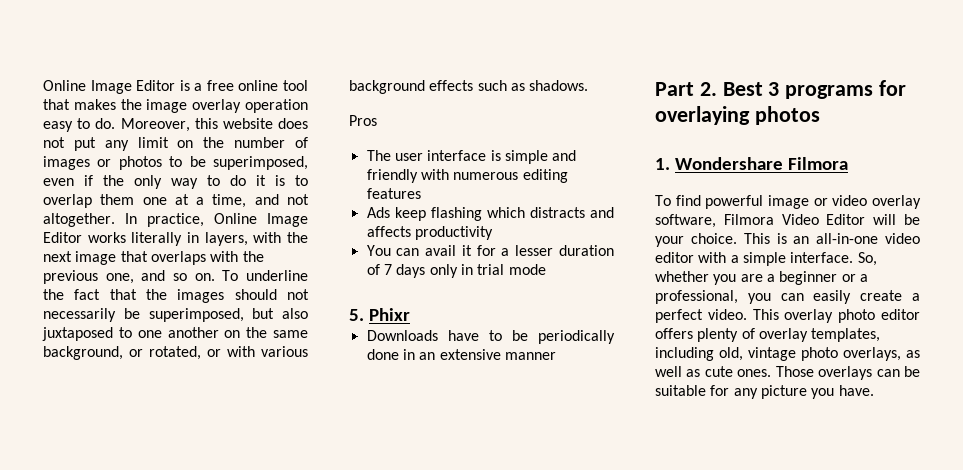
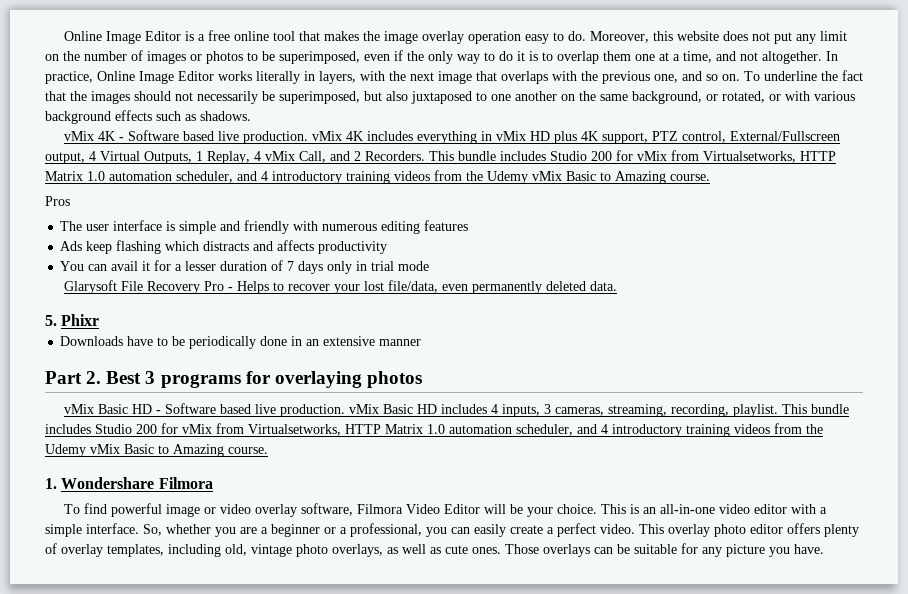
(589, 85) none -> [63,130,840,144] [45,150,836,164] [45,170,710,184] // vMix 4K - Software based live production. vMix 4K includes everything in vMix HD plus 4K support, PTZ control, External/Fullscreen output, 4 Virtual Outputs, 1 Replay, 4 vMix Call, and 2 Recorders. This bundle includes Studio 200 for vMix from Virtualsetworks, HTTP Matrix 1.0 automation scheduler, and 4 introductory training videos from the Udemy vMix Basic to Amazing course.
(546, 269) none -> [63,280,617,294] // Glarysoft File Recovery Pro - Helps to recover your lost file/data, even permanently deleted data.
(820, 115) none -> [63,403,849,417] [45,423,823,437] [45,444,268,457] // vMix Basic HD - Software based live production. vMix Basic HD includes 4 inputs, 3 cameras, streaming, recording, playlist. This bundle includes Studio 200 for vMix from Virtualsetworks, HTTP Matrix 1.0 automation scheduler, and 4 introductory training videos from the Udemy vMix Basic to Amazing course.

